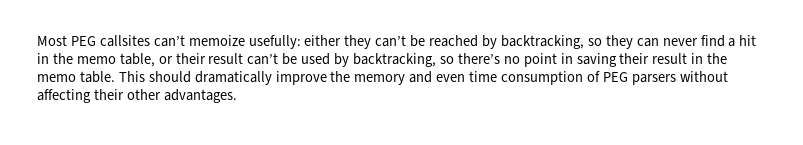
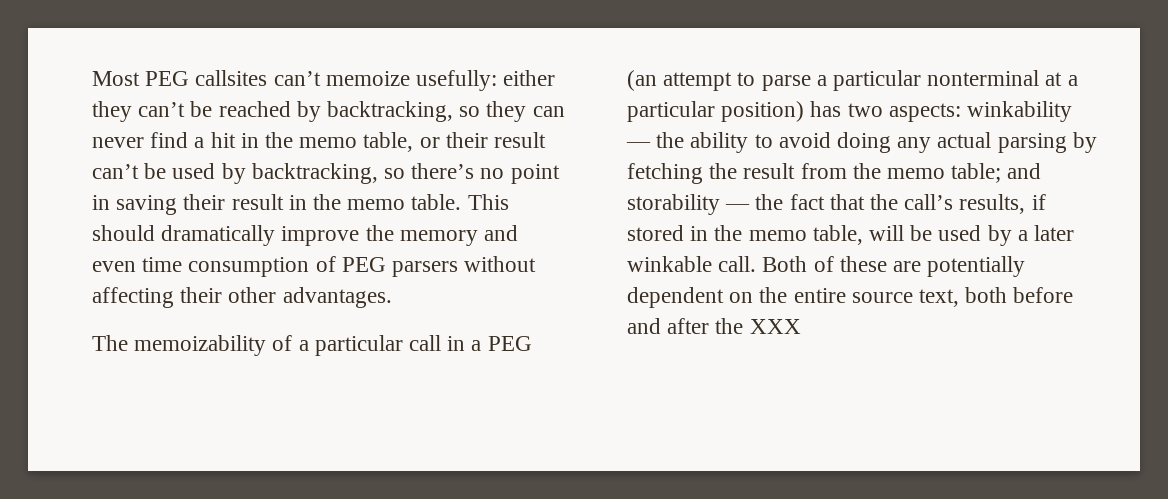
(237, 96) none -> [92,335,532,356] [627,70,1078,91] [627,101,1073,122] [626,132,1097,153] [627,163,1042,184] [627,194,1046,215] [627,225,1075,246] [627,256,1026,277] [627,287,1074,308] [627,318,801,334] // The memoizability of a particular call in a PEG (an attempt to parse a particular nonterminal at a particular position) has two aspects: winkability — the ability to avoid doing any actual parsing by fetching the result from the memo table; and storability — the fact that the call’s results, if stored in the memo table, will be used by a later winkable call. Both of these are potentially dependent on the entire source text, both before and after the XXX

